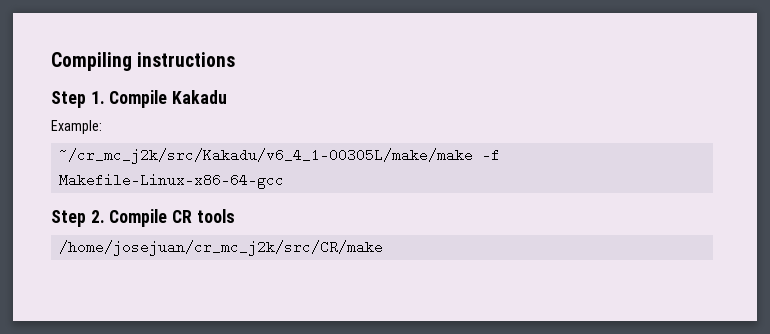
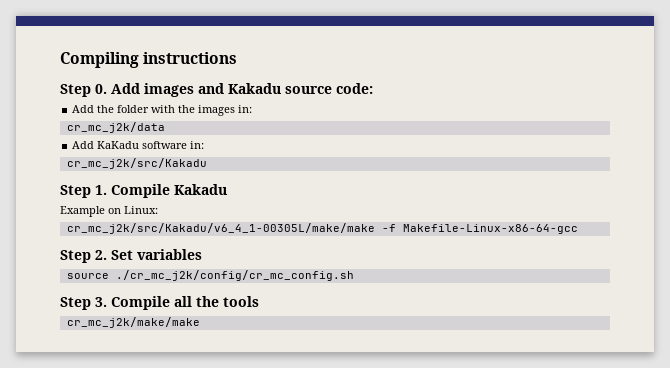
(236, 59) none -> [60,83,373,97] [72,105,253,116] [66,122,165,133] [72,141,205,149] [66,158,207,169] // Step 0. Add images and Kakadu source code: // Add the folder with the images in: // cr_mc_j2k/data // Add KaKadu software in: // cr_mc_j2k/src/Kakadu
[51,120,102,134] [59,148,474,164] Example: // ~/cr_mc_j2k/src/Kakadu/v6_4_1-00305L/make/make -> [60,206,158,217] [66,223,375,234] Example on Linux: // cr_mc_j2k/src/Kakadu/v6_4_1-00305L/make/make
[109,209,193,227] Compile CR -> [111,249,202,260] [66,270,354,281] [60,296,219,310] Set variables // source ./cr_mc_j2k/config/cr_mc_config.sh // Step 3. Compile all the
[59,240,384,256] /home/josejuan/cr_mc_j2k/src/CR/make -> [66,317,200,328] cr_mc_j2k/make/make

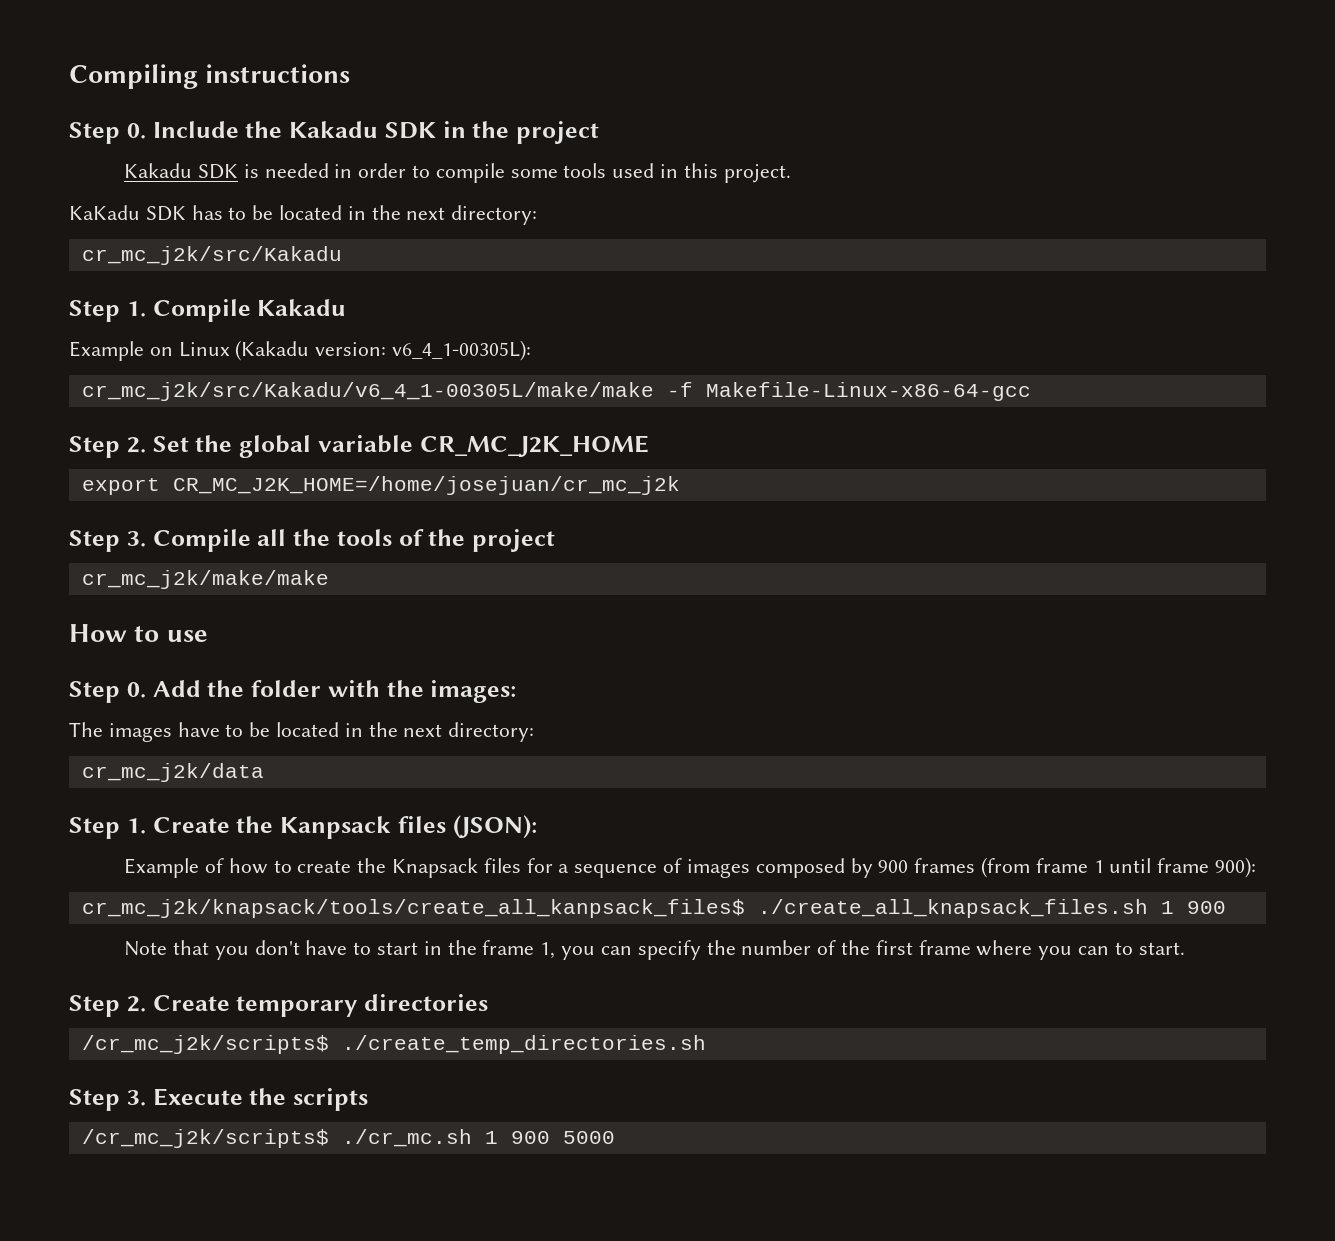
[111,83,373,97] [72,105,253,116] [66,122,165,133] [72,141,205,149] Add images and Kakadu source code: // Add the folder with the images in: // cr_mc_j2k/data // Add KaKadu software in: -> [152,121,599,144] [124,163,791,183] [69,205,538,225] Include the Kakadu SDK in the project // Kakadu SDK is needed in order to compile some tools used in this project. // KaKadu SDK has to be located in the next directory:
[124,206,158,214] Linux: -> [178,340,532,361] Linux (Kakadu version: v6_4_1-00305L):
[137,249,202,260] [66,270,354,281] variables // source ./cr_mc_j2k/config/cr_mc_config.sh -> [195,435,649,458] [81,476,680,495] the global variable CR_MC_J2K_HOME // export CR_MC_J2K_HOME=/home/josejuan/cr_mc_j2k
[66,317,200,328] // cr_mc_j2k/make/make -> [398,529,555,552] [81,570,329,589] [69,624,208,642] [69,680,517,703] [69,722,535,742] [81,763,264,782] [69,815,537,839] [124,857,1256,878] [81,899,1226,918] [124,940,1185,960] [69,994,488,1017] [81,1035,706,1054] [69,1088,368,1111] [81,1129,615,1148] of the project // cr_mc_j2k/make/make // How to use // Step 0. Add the folder with the images: // The images have to be located in the next directory: // cr_mc_j2k/data // Step 1. Create the Kanpsack files (JSON): // Example of how to create the Knapsack files for a sequence of images composed by 900 frames (from frame 1 until frame 900): // cr_mc_j2k/knapsack/tools/create_all_kanpsack_files$ ./create_all_knapsack_files.sh 1 900 // Note that you don't have to start in the frame 1, you can specify the number of the first frame where you can to start. // Step 2. Create temporary directories // /cr_mc_j2k/scripts$ ./create_temp_directories.sh // Step 3. Execute the scripts // /cr_mc_j2k/scripts$ ./cr_mc.sh 1 900 5000

